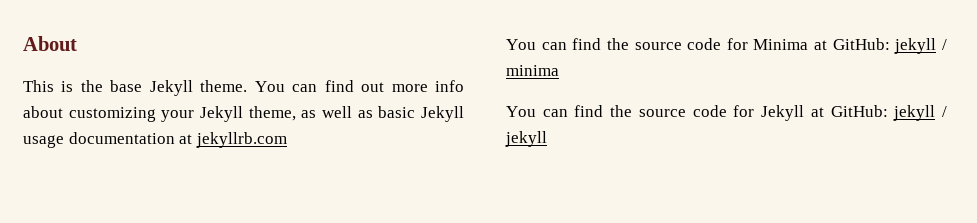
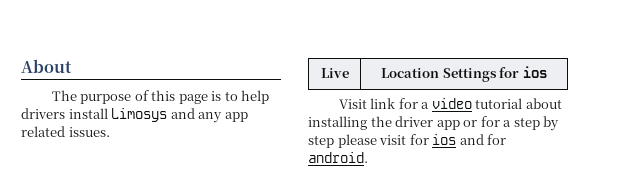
[23,80,464,96] [23,106,465,122] [23,132,287,148] [506,38,947,54] [506,65,559,76] [506,105,947,121] [505,131,547,147] This is the base Jekyll theme. You can find out more info about customizing your Jekyll theme, as well as basic Jekyll usage documentation at jekyllrb.com // You can find the source code for Minima at GitHub: jekyll / minima // You can find the source code for Jekyll at GitHub: jekyll / jekyll -> [51,90,270,104] [21,108,248,123] [21,126,110,137] [320,68,349,78] [381,66,547,82] [338,98,562,109] [308,116,560,131] [308,134,507,148] [308,152,368,163] The purpose of this page is to help drivers install Limosys and any app related issues. // Live | Location Settings for ios // Visit link for a video tutorial about installing the driver app or for a step by step please visit for ios and for android.

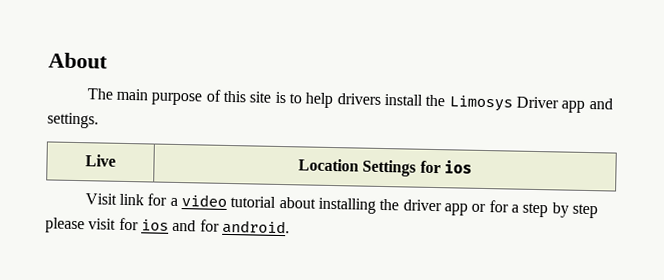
(77, 95) none -> [116,88,149,101] main
[178,94,208,104] page -> [249,91,272,103] site
[111,108,248,123] [21,126,110,137] Limosys and any app related issues. -> [425,94,613,113] [47,112,99,129] the Limosys Driver app and settings.

